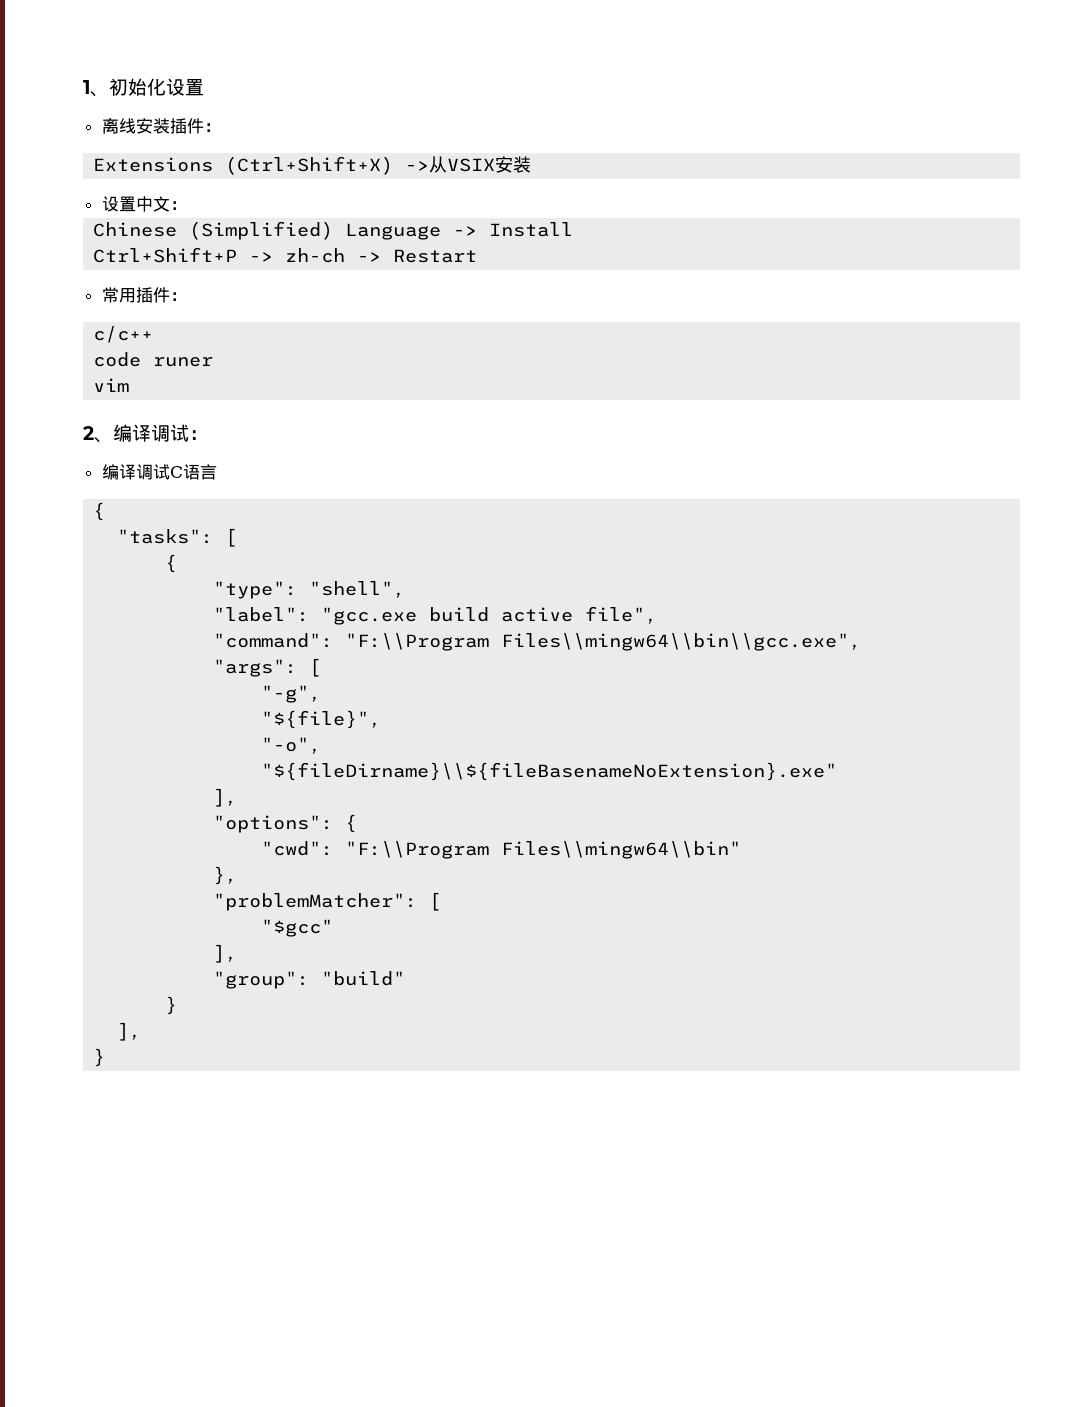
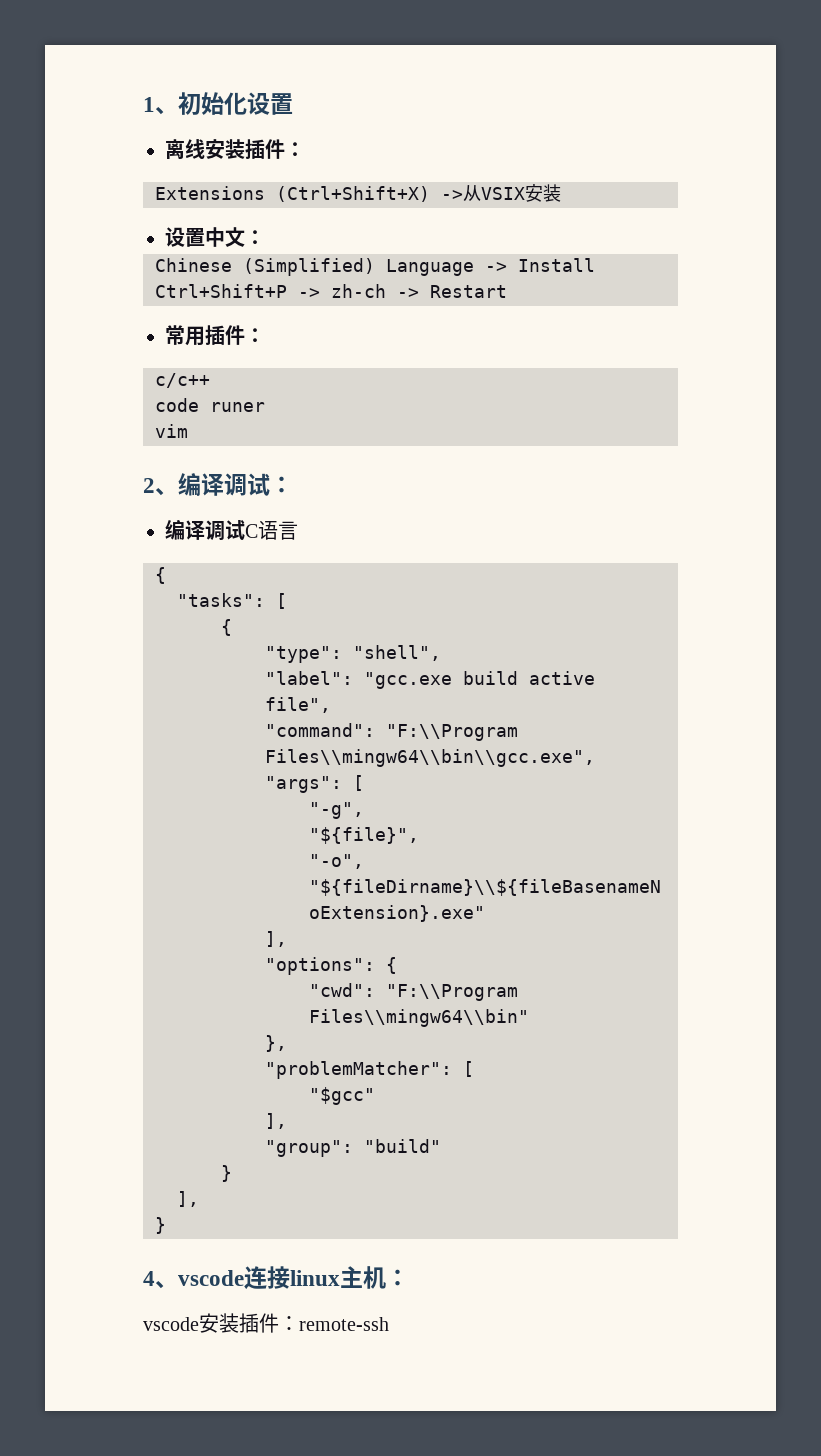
(106, 1057) none -> [143,1266,409,1290] [143,1313,389,1333] // 4、vscode连接linux主机： // vscode安装插件：remote-ssh

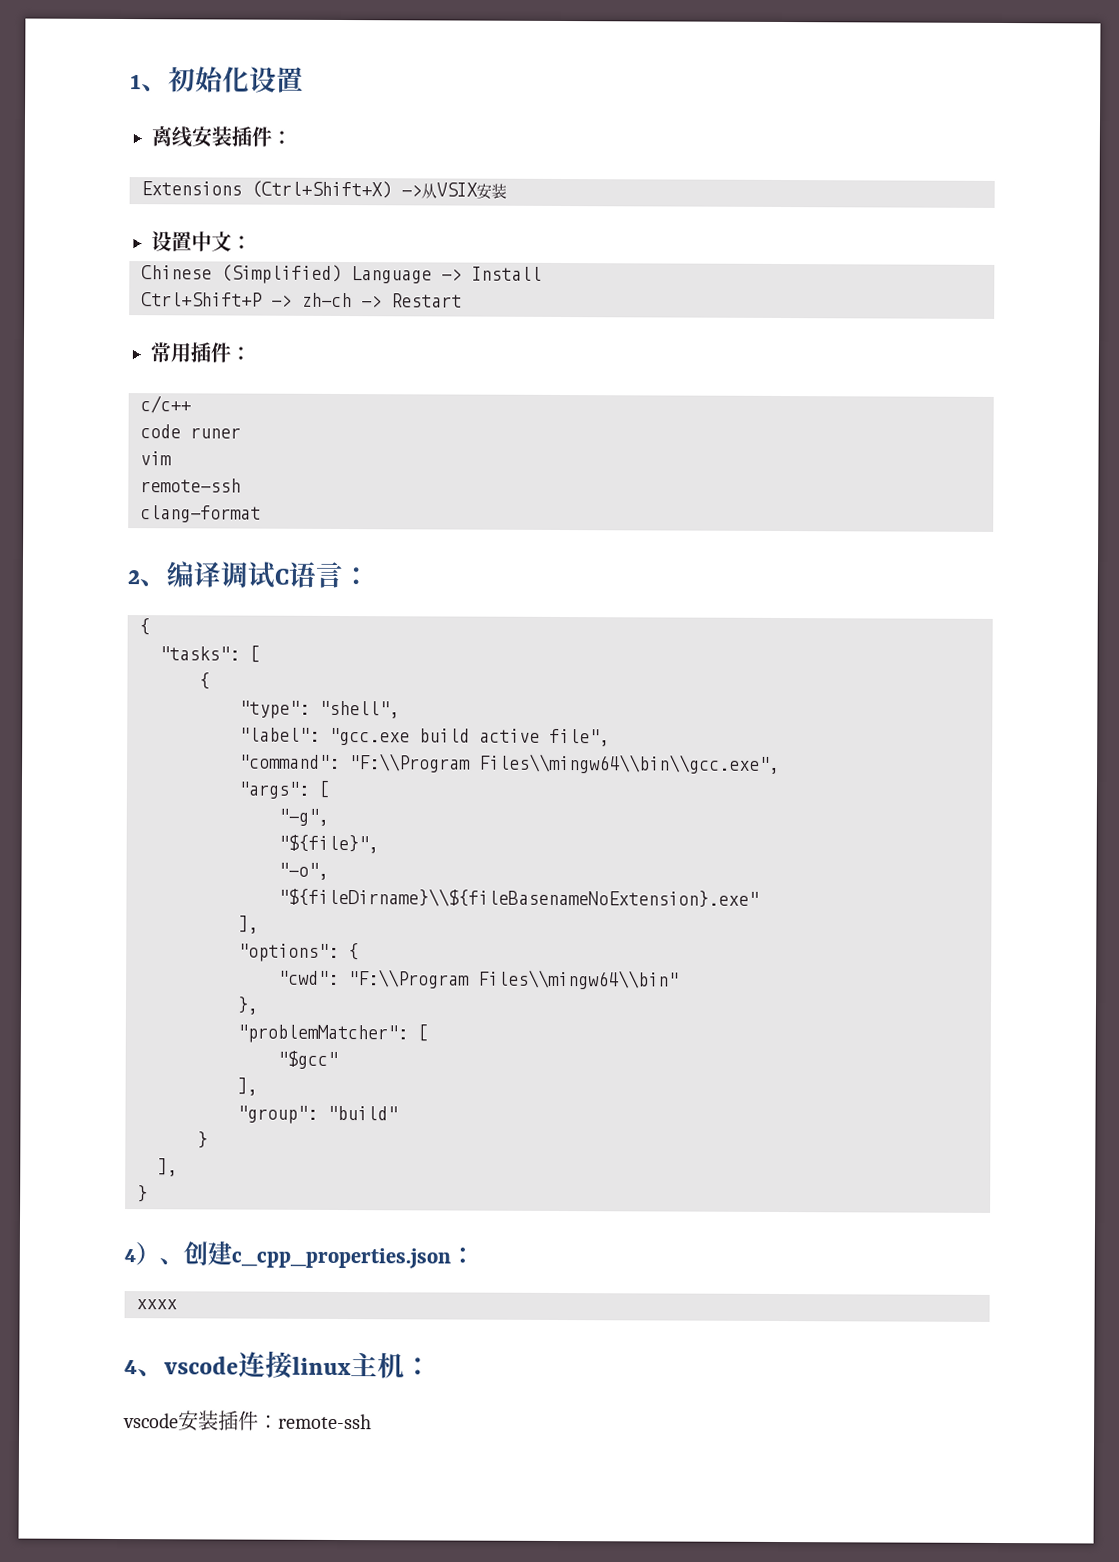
(188, 431) none -> [140,478,241,493] [140,505,261,523] // remote-ssh // clang-format
[270,476,293,493] [165,519,245,541] ： // 编译调试 -> (275, 575) none
(298, 530) none -> [342,567,370,586] ：
(166, 1225) none -> [124,1241,475,1269] [136,1299,177,1310] // 4）、创建c_cpp_properties.json： // xxxx

